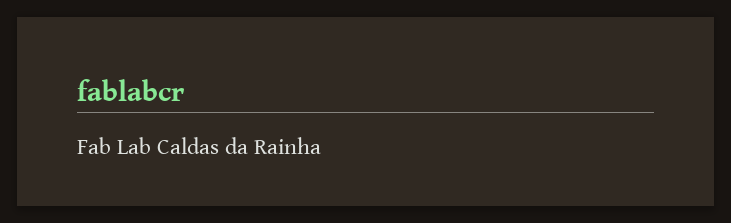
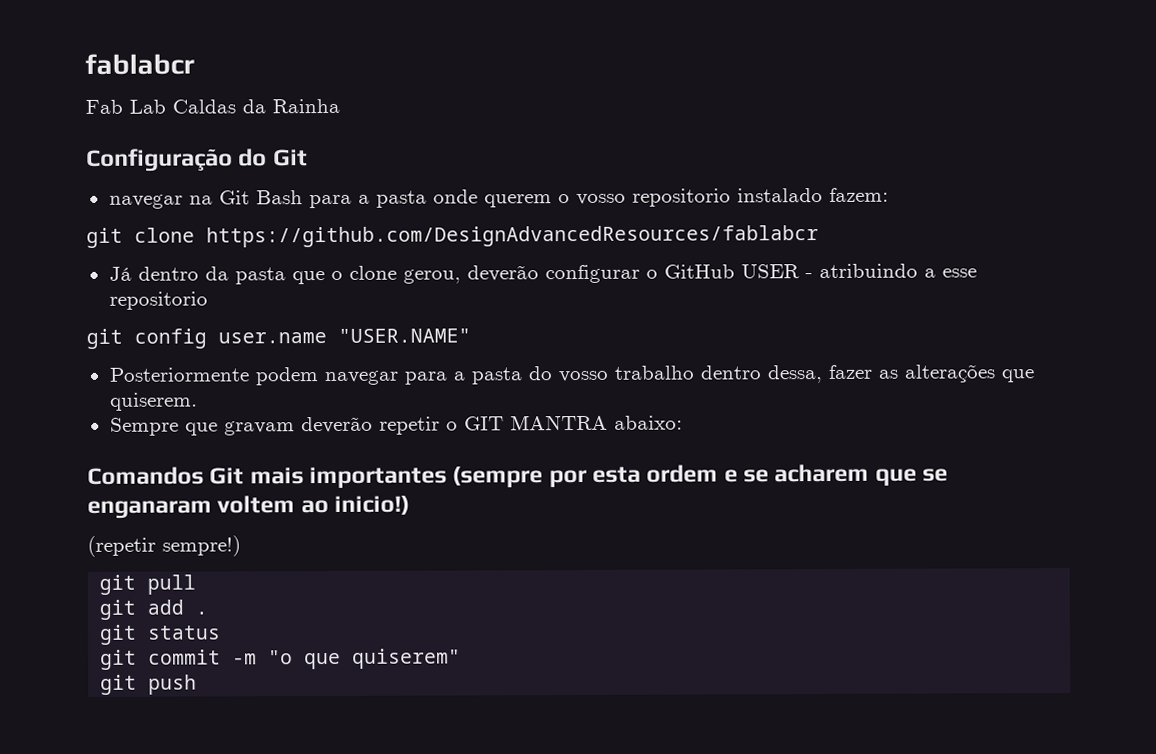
(322, 145) none -> [86,148,308,172] [108,187,889,209] [86,225,819,248] [108,263,977,285] [108,291,208,310] [86,328,471,349] [108,364,1035,386] [109,392,198,411] [109,414,683,436] [87,463,949,489] [87,495,411,519] [87,535,241,557] [99,574,197,595] [99,599,209,620] [99,624,222,645] [100,648,462,670] [100,674,198,695] // Configuração do Git // navegar na Git Bash para a pasta onde querem o vosso repositorio instalado fazem: // git clone https://github.com/DesignAdvancedResources/fablabcr // Já dentro da pasta que o clone gerou, deverão configurar o GitHub USER - atribuindo a esse repositorio // git config user.name "USER.NAME" // Posteriormente podem navegar para a pasta do vosso trabalho dentro dessa, fazer as alterações que quiserem. // Sempre que gravam deverão repetir o GIT MANTRA abaixo: // Comandos Git mais importantes (sempre por esta ordem e se acharem que se enganaram voltem ao inicio!) // (repetir sempre!) // git pull // git add . // git status // git commit -m "o que quiserem" // git push

